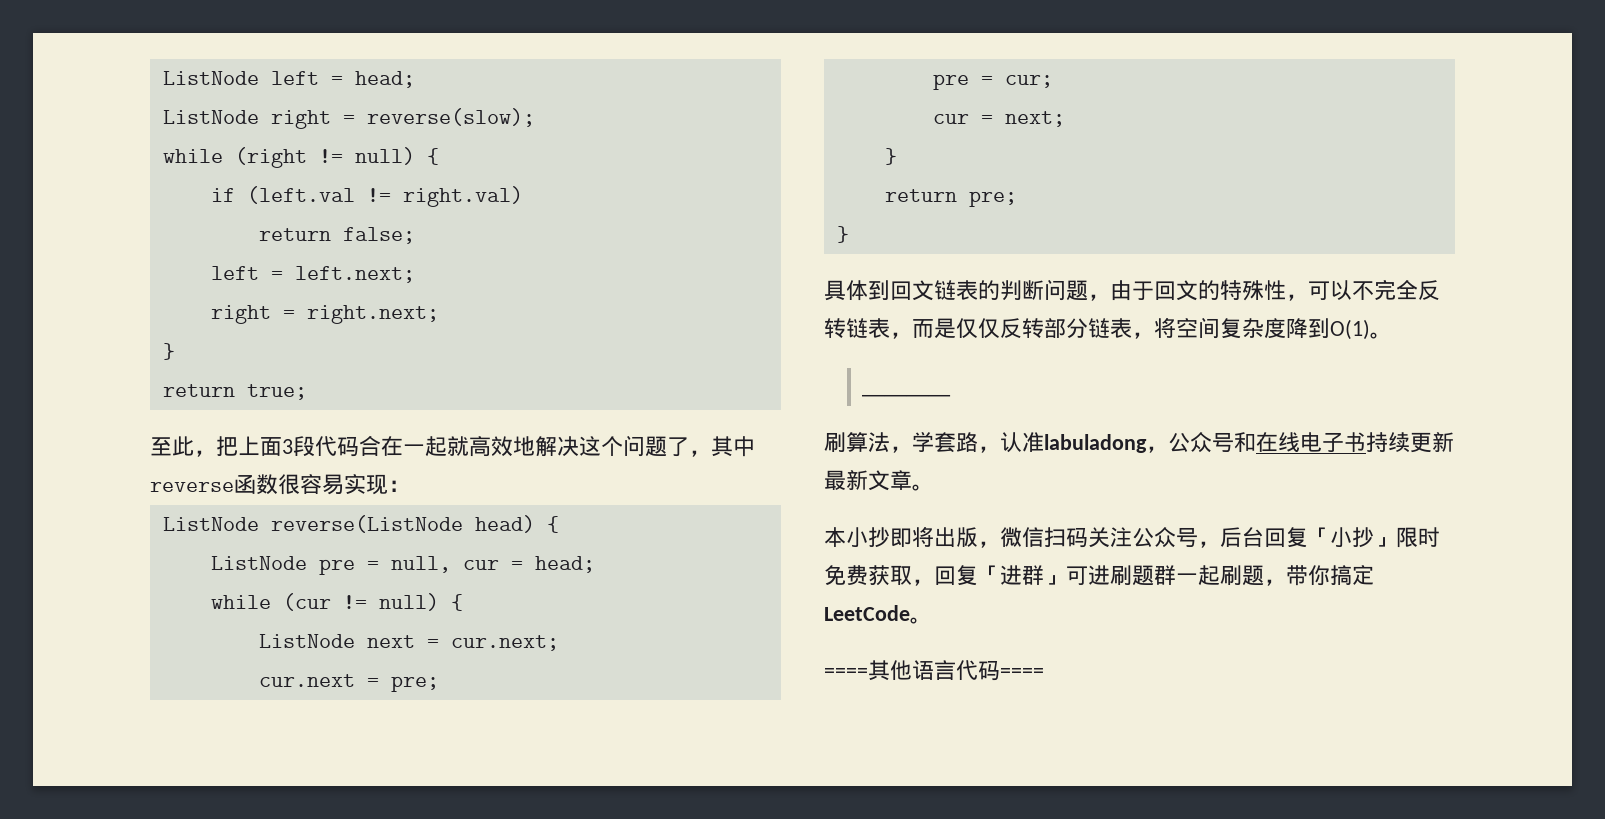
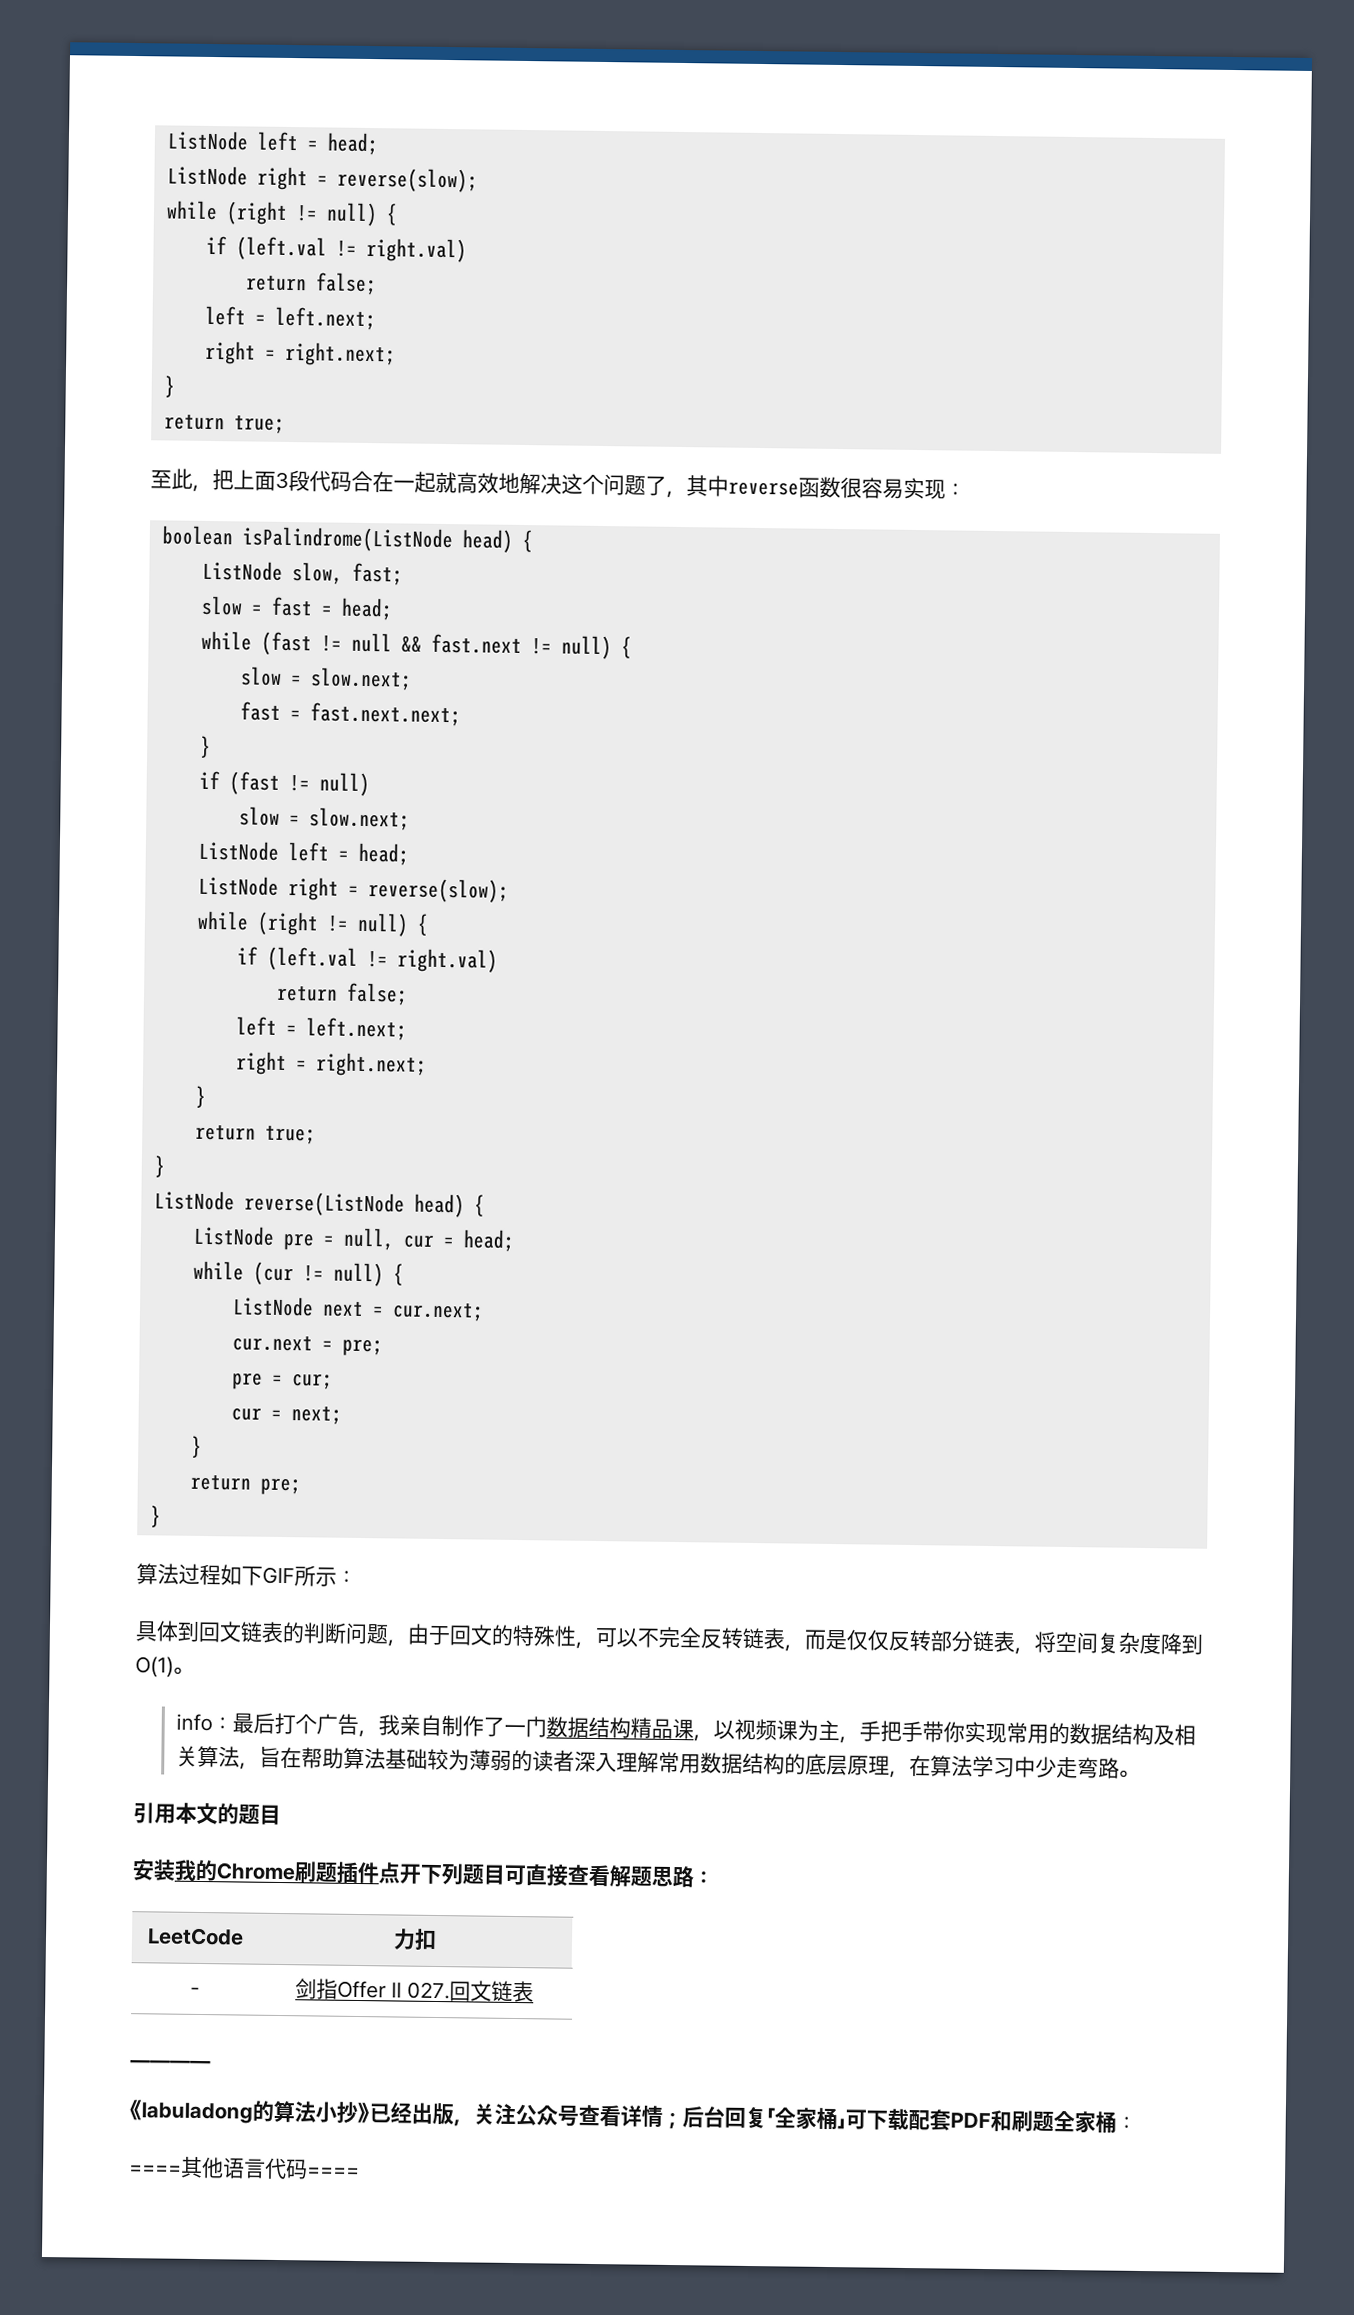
(410, 486) none -> [161,525,533,553] [201,560,403,586] [200,595,393,621] [200,630,632,660] [239,666,412,691] [239,701,461,727] [199,735,211,759] [198,770,370,797] [238,806,410,831] [197,840,409,866] [197,875,509,903] [196,910,429,937] [236,946,498,973] [275,982,408,1006] [235,1016,407,1041] [235,1051,427,1077] [194,1085,206,1108] [194,1124,316,1145] [153,1155,165,1178] // boolean isPalindrome(ListNode head) { // ListNode slow, fast; // slow = fast = head; // while (fast != null && fast.next != null) { // slow = slow.next; // fast = fast.next.next; // } // if (fast != null) // slow = slow.next; // ListNode left = head; // ListNode right = reverse(slow); // while (right != null) { // if (left.val != right.val) // return false; // left = left.next; // right = right.next; // } // return true; // }
(849, 234) none -> [136,1563,357,1587] // 算法过程如下GIF所示：
[862,393,952,397] [824,432,1454,453] [824,470,934,491] [824,526,1440,548] [824,565,1374,586] [824,605,932,624] ＿＿＿＿ // 刷算法，学套路，认准labuladong，公众号和在线电子书持续更新最新文章。 // 本小抄即将出版，微信扫码关注公众号，后台回复「小抄」限时免费获取，回复「进群」可进刷题群一起刷题，带你搞定LeetCode。 -> [175,1712,1196,1746] [175,1745,1140,1779] [133,1802,281,1826] [132,1859,714,1888] [146,1927,244,1946] [393,1928,437,1951] [189,1986,200,1995] [295,1978,534,2003] [130,2060,211,2065] [129,2099,1137,2134] info：最后打个广告，我亲自制作了一门数据结构精品课，以视频课为主，手把手带你实现常用的数据结构及相关算法，旨在帮助算法基础较为薄弱的读者深入理解常用数据结构的底层原理，在算法学习中少走弯路。 // 引用本文的题目 // 安装我的Chrome刷题插件点开下列题目可直接查看解题思路： // LeetCode | 力扣 // - | 剑指Offer II 027.回文链表 // ＿＿＿＿ // 《labuladong的算法小抄》已经出版，关注公众号查看详情；后台回复「全家桶」可下载配套PDF和刷题全家桶：

